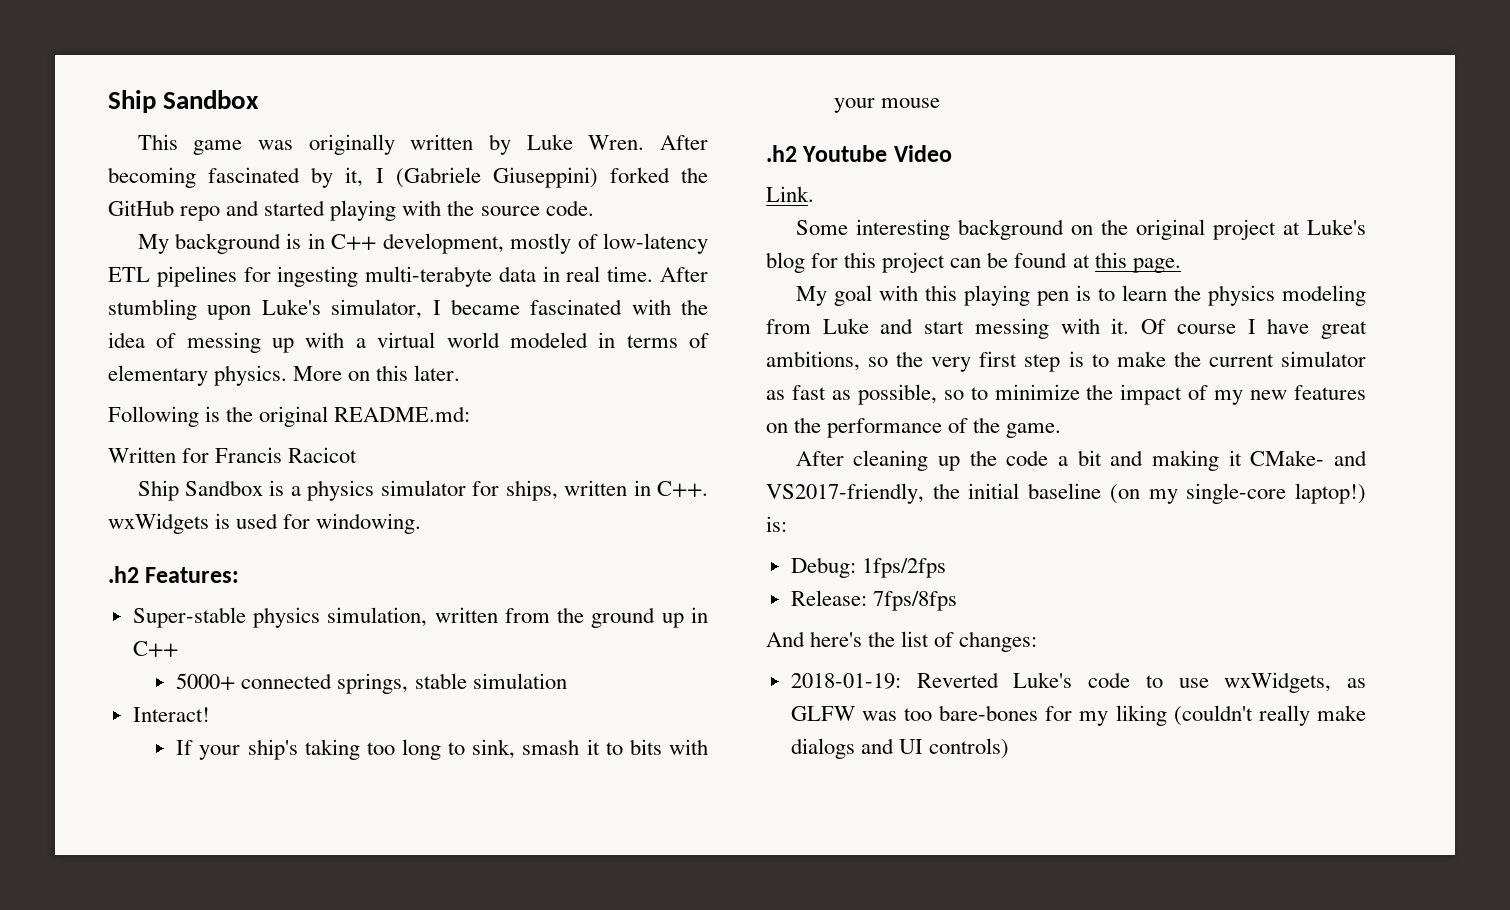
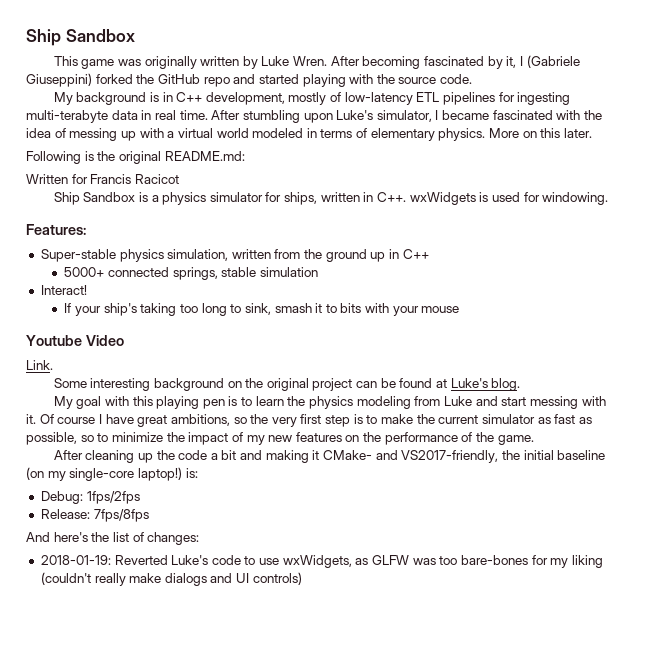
[108,566,139,583] .h2 -> (609, 198) none
[766,145,797,162] .h2 -> (460, 309) none
[1282,219,1366,235] [766,252,946,273] at Luke's blog for this project -> (353, 384) none
[1094,252,1181,273] this page. -> [450,378,521,391] Luke's blog.

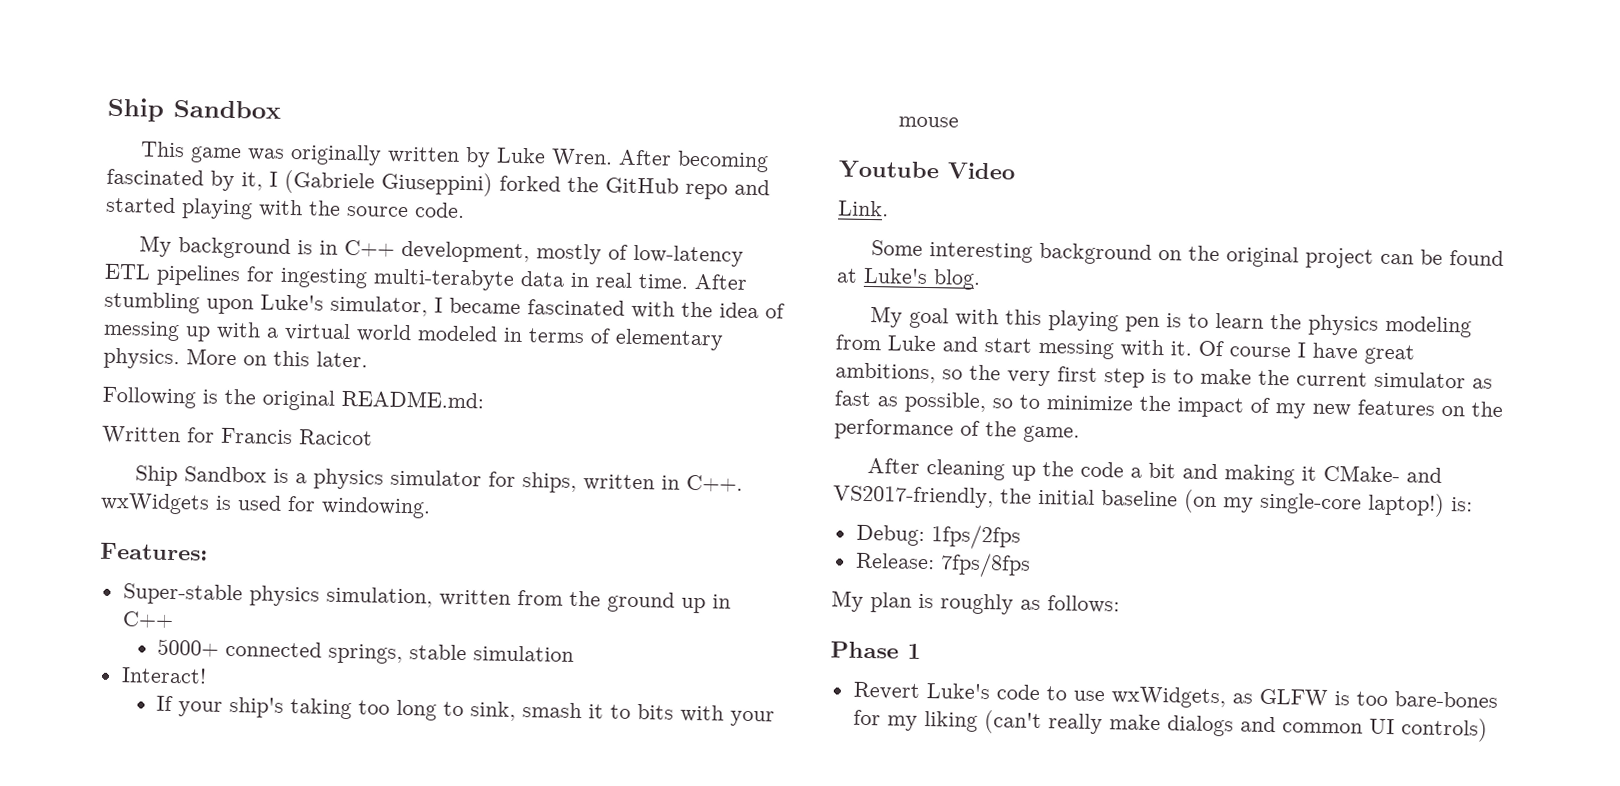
[26,532,200,545] [40,555,168,565] And here's the list of changes: // 2018-01-19: Reverted -> [831,590,1120,615] [830,641,921,659] [852,681,921,700] My plan is roughly as follows: // Phase 1 // Revert
[412,558,436,565] was -> [1333,691,1350,706] is
[40,572,91,585] (couldn't -> [983,710,1042,735] (can't
(233, 578) none -> [1281,722,1363,734] common

